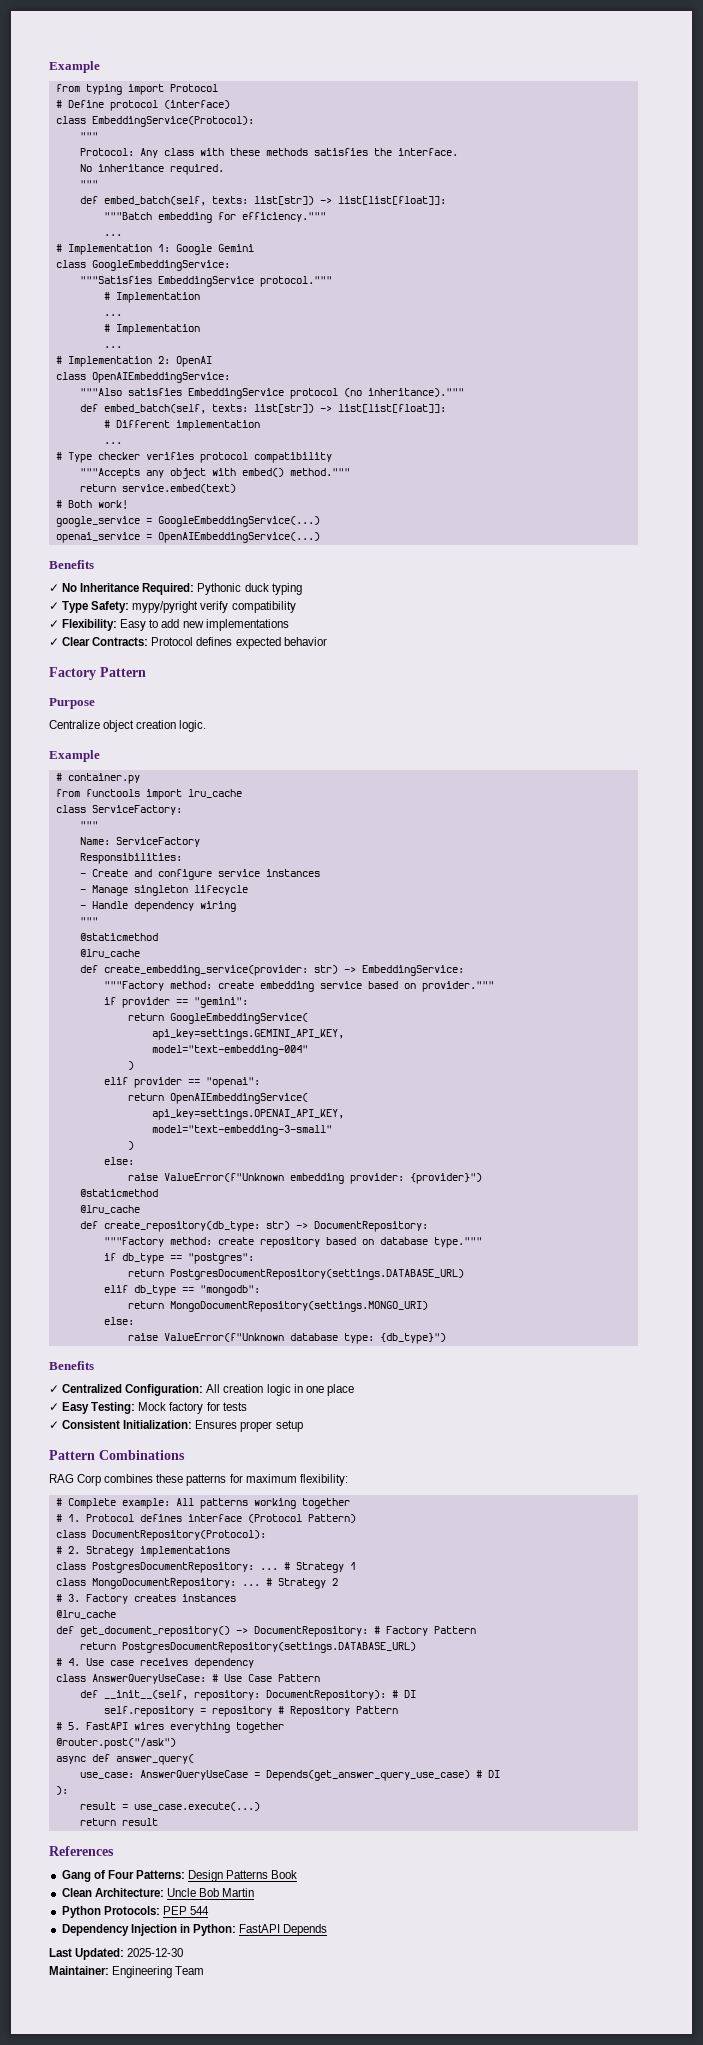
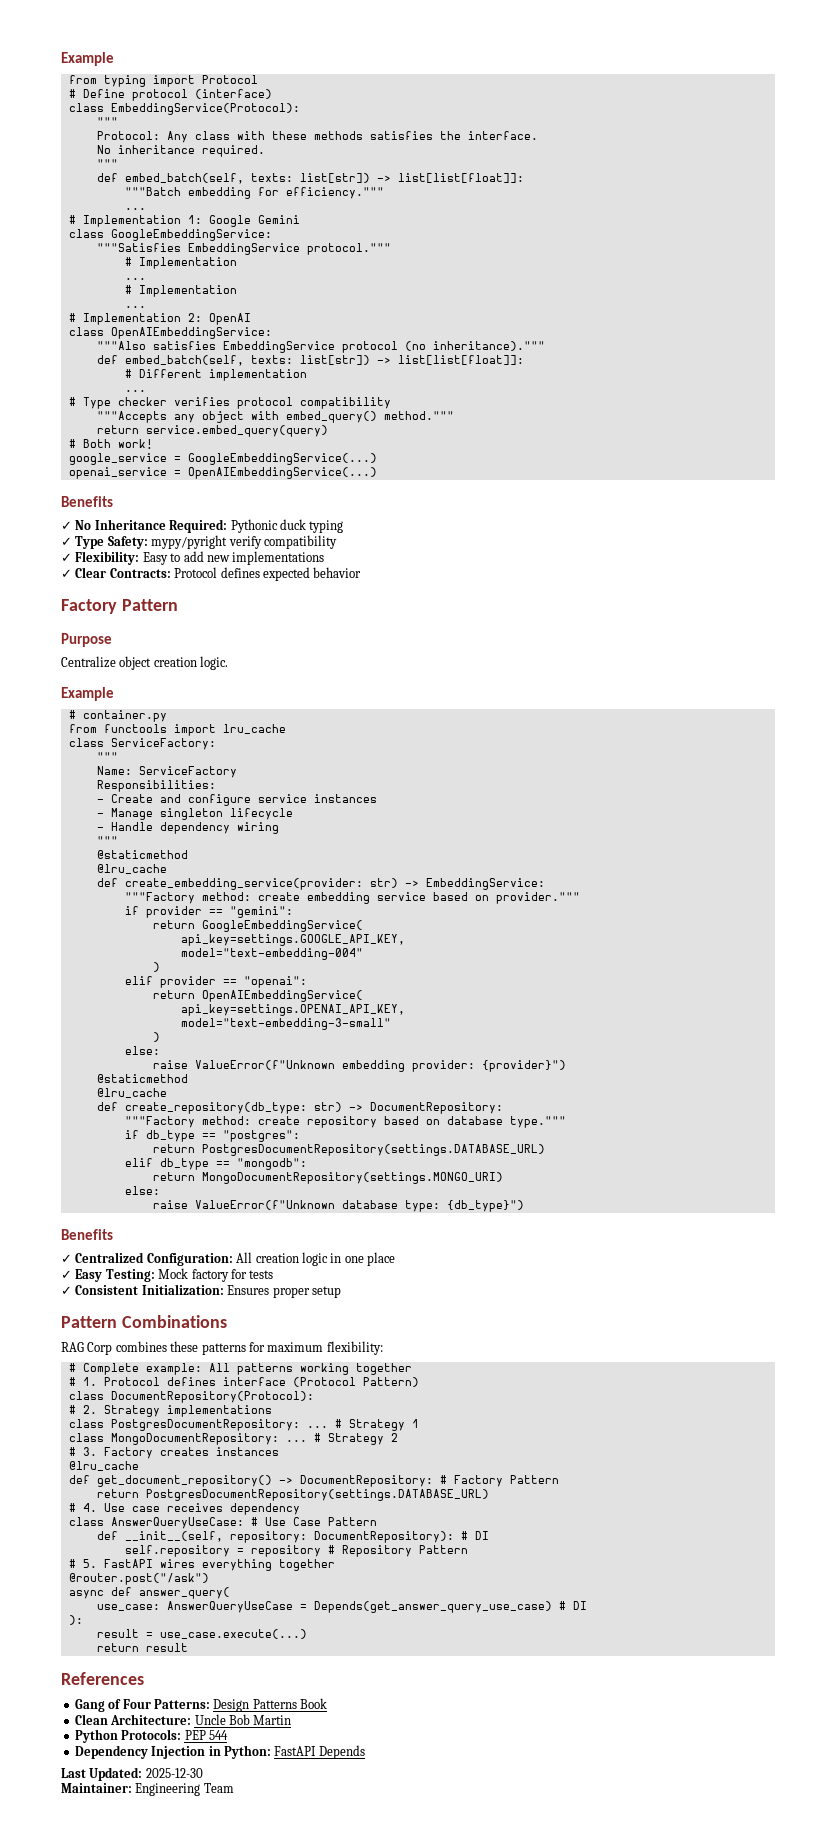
[241,468,284,477] embed() -> [285,411,377,423] embed_query()
[121,484,236,493] service.embed(text) -> [145,425,328,437] service.embed_query(query)
[151,1029,344,1040] api_key=settings.GEMINI_API_KEY, -> [180,934,405,946] api_key=settings.GOOGLE_API_KEY,

